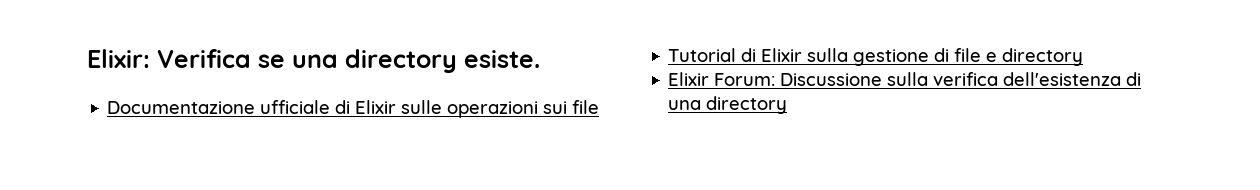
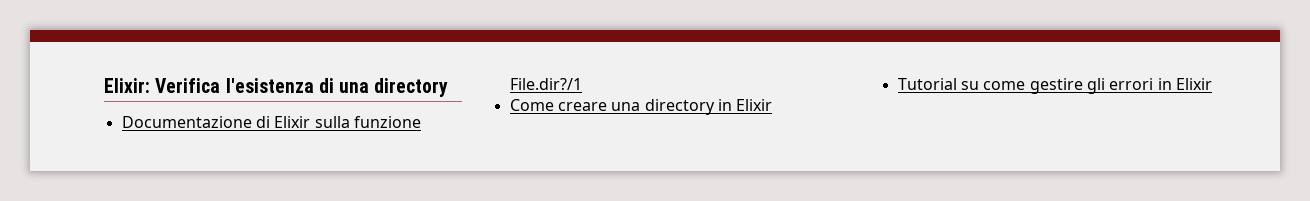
[258,49,540,73] se una directory esiste. -> [225,78,449,97] l'esistenza di una directory
[260,100,600,118] [668,48,1084,66] [668,72,1142,86] [668,96,788,114] ufficiale di Elixir sulle operazioni sui file // Tutorial di Elixir sulla gestione di file e directory // Elixir Forum: Discussione sulla verifica dell'esistenza di una directory -> [255,116,421,128] [509,78,582,90] [509,99,773,115] [897,78,1212,94] di Elixir sulla funzione File.dir?/1 // Come creare una directory in Elixir // Tutorial su come gestire gli errori in Elixir

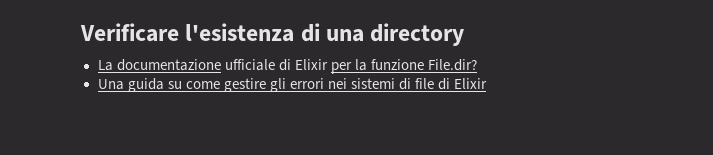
[104,78,221,93] Elixir: Verifica -> [80,23,179,42] Verificare
[121,116,421,128] [509,78,582,90] [509,99,773,115] [897,78,957,90] Documentazione di Elixir sulla funzione File.dir?/1 // Come creare una directory in Elixir // Tutorial -> [97,59,477,74] [97,78,164,92] La documentazione ufficiale di Elixir per la funzione File.dir? // Una guida
[1157,78,1172,90] in -> [327,78,451,90] nei sistemi di file di

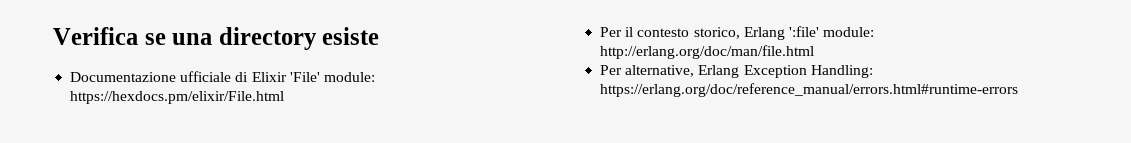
[80,23,320,42] Verificare l'esistenza di -> [53,27,166,45] Verifica se
[97,59,221,71] // La documentazione -> [322,27,380,45] [70,72,177,82] esiste // Documentazione
[330,59,477,74] [97,78,488,92] per la funzione File.dir? // Una guida su come gestire gli errori nei sistemi di file di Elixir -> [289,72,375,82] [70,91,285,104] [600,26,875,40] [600,45,815,59] [600,65,873,78] [600,83,1019,97] 'File' module: https://hexdocs.pm/elixir/File.html // Per il contesto storico, Erlang ':file' module: http://erlang.org/doc/man/file.html // Per alternative, Erlang Exception Handling: https://erlang.org/doc/reference_manual/errors.html#runtime-errors

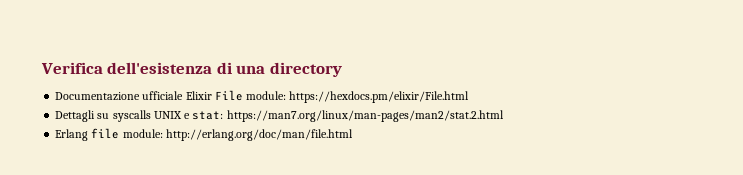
[144,33,166,45] se -> [107,62,232,74] dell'esistenza di
[322,27,380,45] esiste -> (342, 69) none
[235,72,320,82] di Elixir 'File' -> [185,90,243,101] Elixir File
[600,26,875,40] [600,45,815,59] [600,65,873,78] [600,83,1019,97] Per il contesto storico, Erlang ':file' module: http://erlang.org/doc/man/file.html // Per alternative, Erlang Exception Handling: https://erlang.org/doc/reference_manual/errors.html#runtime-errors -> [55,110,504,122] [55,128,353,141] Dettagli su syscalls UNIX e stat: https://man7.org/linux/man-pages/man2/stat.2.html // Erlang file module: http://erlang.org/doc/man/file.html

